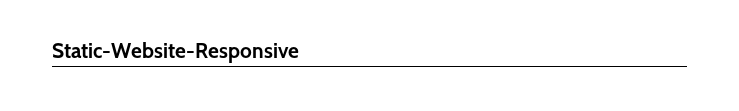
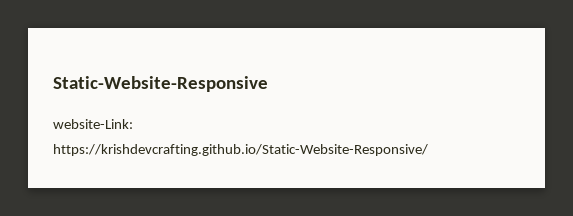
(299, 52) none -> [53,119,133,129] [53,144,428,156] // website-Link: https://krishdevcrafting.github.io/Static-Website-Responsive/

